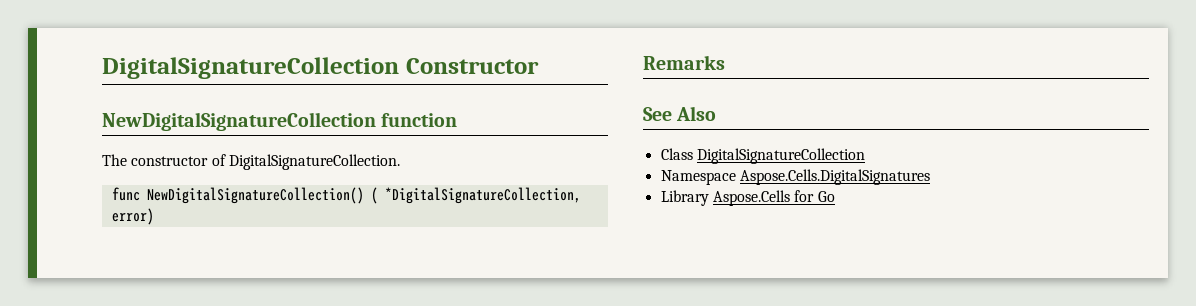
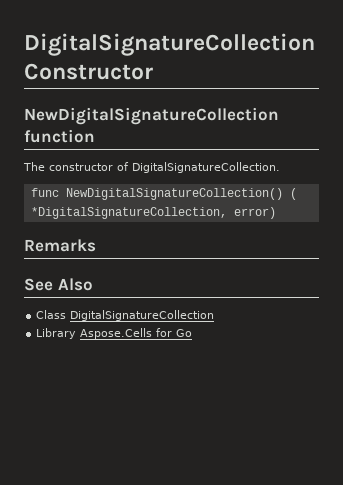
[660,169,930,185] // Namespace Aspose.Cells.DigitalSignatures -> (215, 315) none

